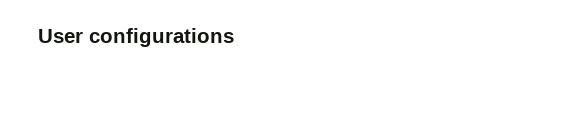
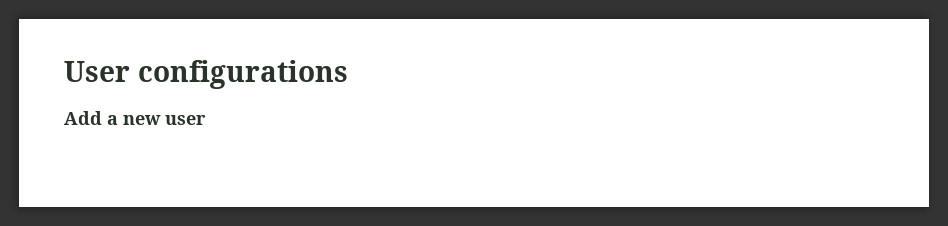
(234, 37) none -> [64,111,206,125] // Add a new user

